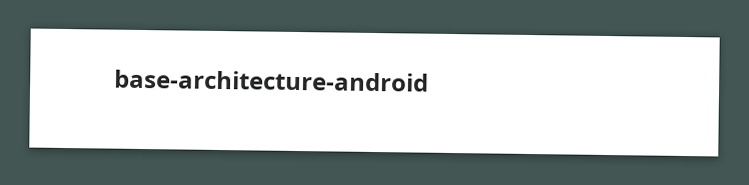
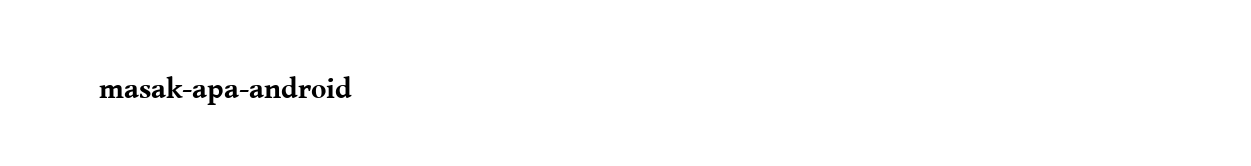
[114,69,429,92] base-architecture-android -> [99,76,352,105] masak-apa-android

